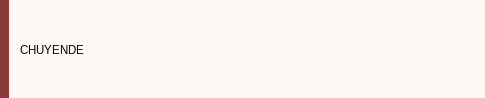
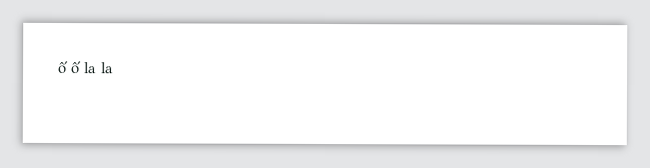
[20,45,84,54] CHUYENDE -> [58,61,114,75] ố ố la la

